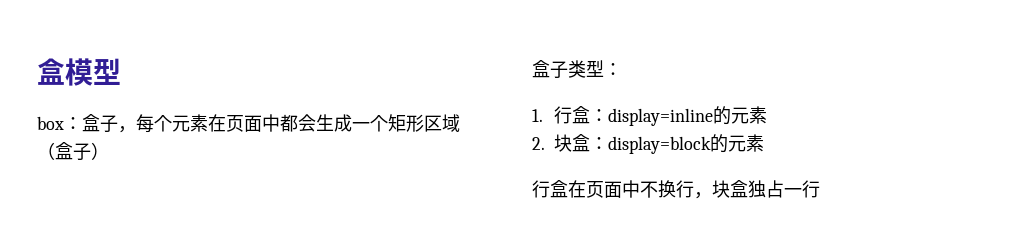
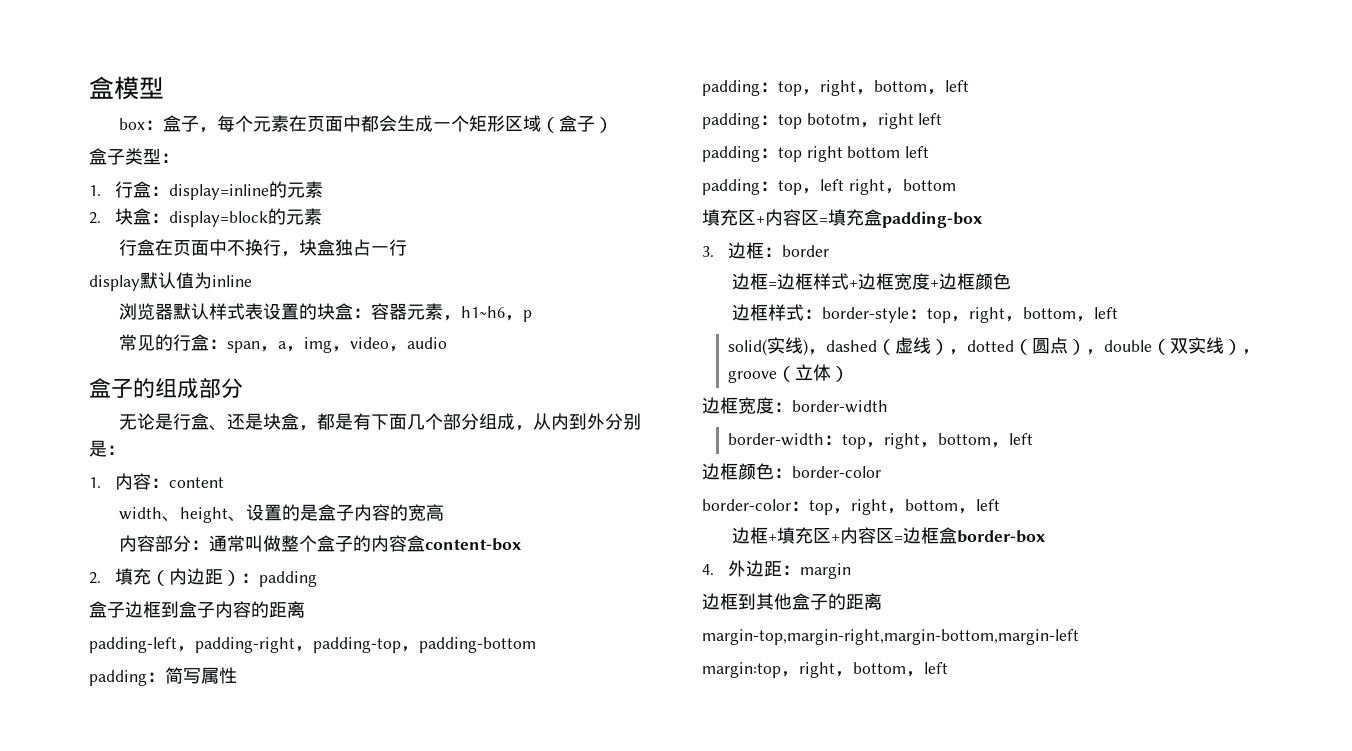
(820, 189) none -> [89,272,252,291] [118,303,532,322] [118,334,447,353] [89,378,243,398] [118,413,641,431] [89,440,125,457] [89,473,225,490] [118,504,444,523] [118,535,521,552] [89,568,318,587] [89,601,305,618] [89,637,536,653] [89,667,237,686] [702,80,969,96] [702,113,943,129] [702,146,930,162] [702,179,956,195] [702,209,982,228] [702,242,830,259] [731,273,1011,290] [731,304,1118,323] [728,337,1261,356] [728,364,850,383] [702,397,888,414] [728,433,1034,449] [702,463,881,480] [702,499,1000,515] [731,527,1045,544] [702,560,852,579] [702,593,882,610] [702,629,1079,645] [702,662,948,678] // display默认值为inline // 浏览器默认样式表设置的块盒：容器元素，h1~h6，p // 常见的行盒：span，a，img，video，audio // 盒子的组成部分 // 无论是行盒、还是块盒，都是有下面几个部分组成，从内到外分别是： // 1.内容：content // width、height、设置的是盒子内容的宽高 // 内容部分：通常叫做整个盒子的内容盒content-box // 2.填充（内边距）：padding // 盒子边框到盒子内容的距离 // padding-left，padding-right，padding-top，padding-bottom // padding：简写属性 // padding：top，right，bottom，left // padding：top bototm，right left // padding：top right bottom left // padding：top，left right，bottom // 填充区+内容区=填充盒padding-box // 3.边框：border // 边框=边框样式+边框宽度+边框颜色 // 边框样式：border-style：top，right，bottom，left // solid(实线)，dashed（虚线），dotted（圆点），double（双实线），groove（立体） // 边框宽度：border-width // border-width：top，right，bottom，left // 边框颜色：border-color // border-color：top，right，bottom，left // 边框+填充区+内容区=边框盒border-box // 4.外边距：margin // 边框到其他盒子的距离 // margin-top,margin-right,margin-bottom,margin-left // margin:top，right，bottom，left

